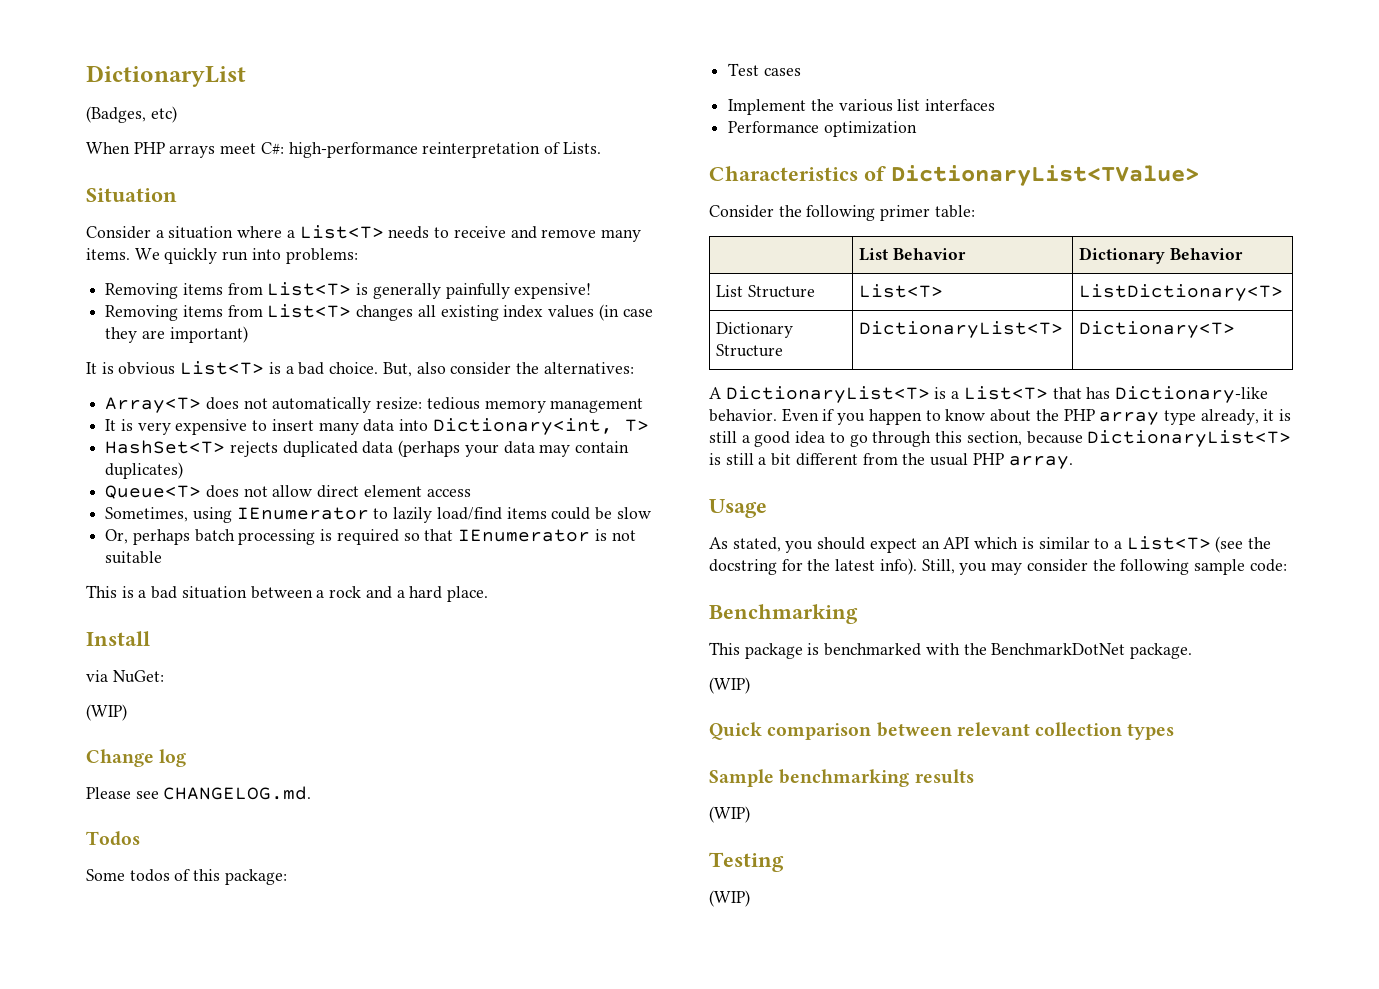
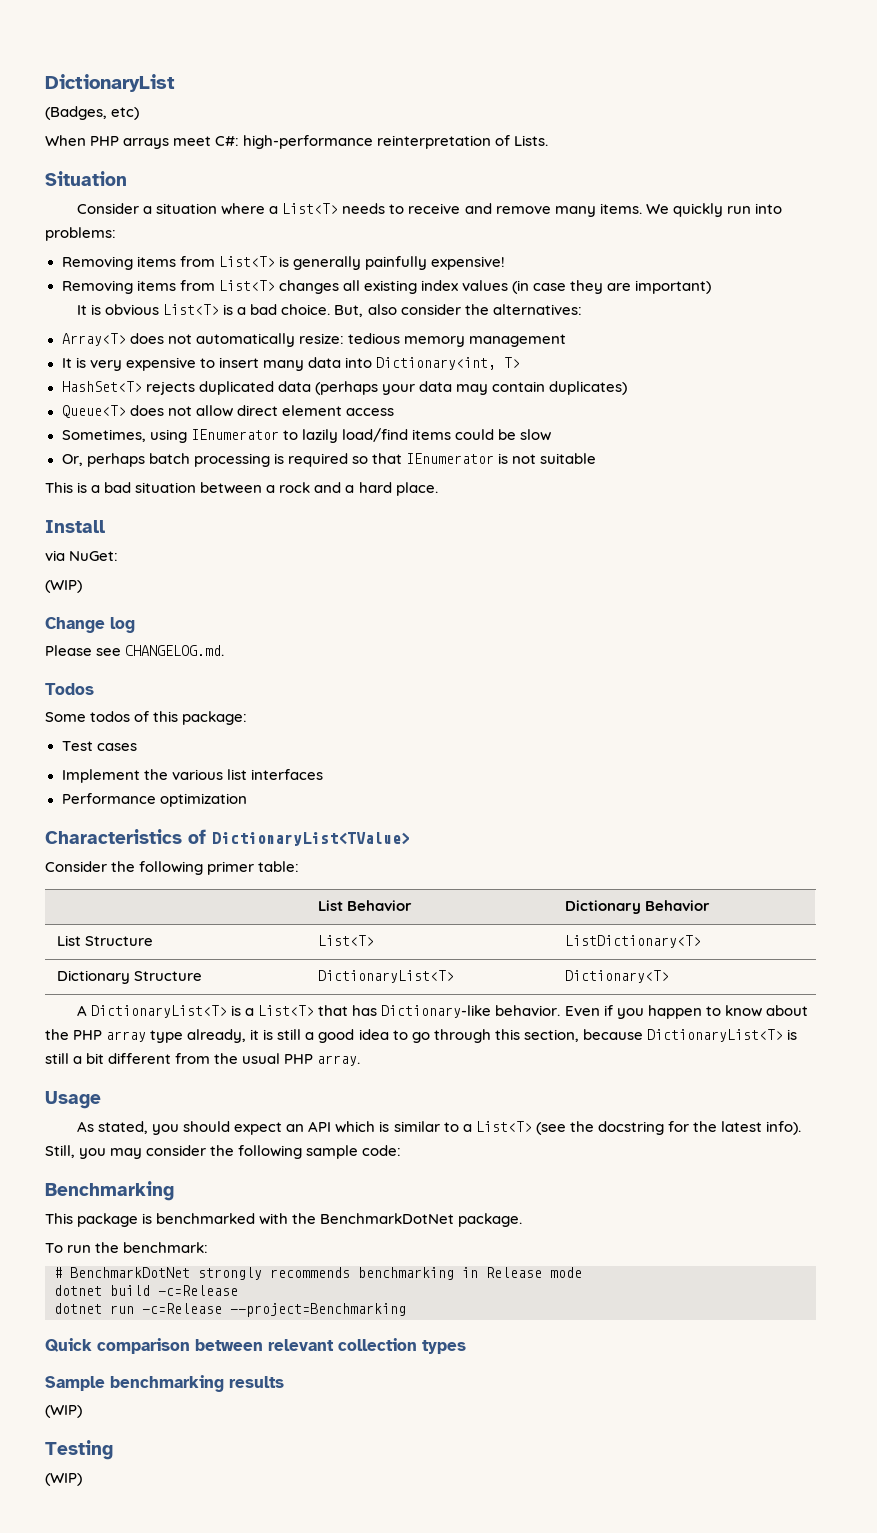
[709,677,750,694] (WIP) -> [45,1242,209,1253] [54,1267,582,1280] [54,1285,238,1296] [54,1303,406,1317] To run the benchmark: // # BenchmarkDotNet strongly recommends benchmarking in Release mode // dotnet build -c=Release // dotnet run -c=Release --project=Benchmarking

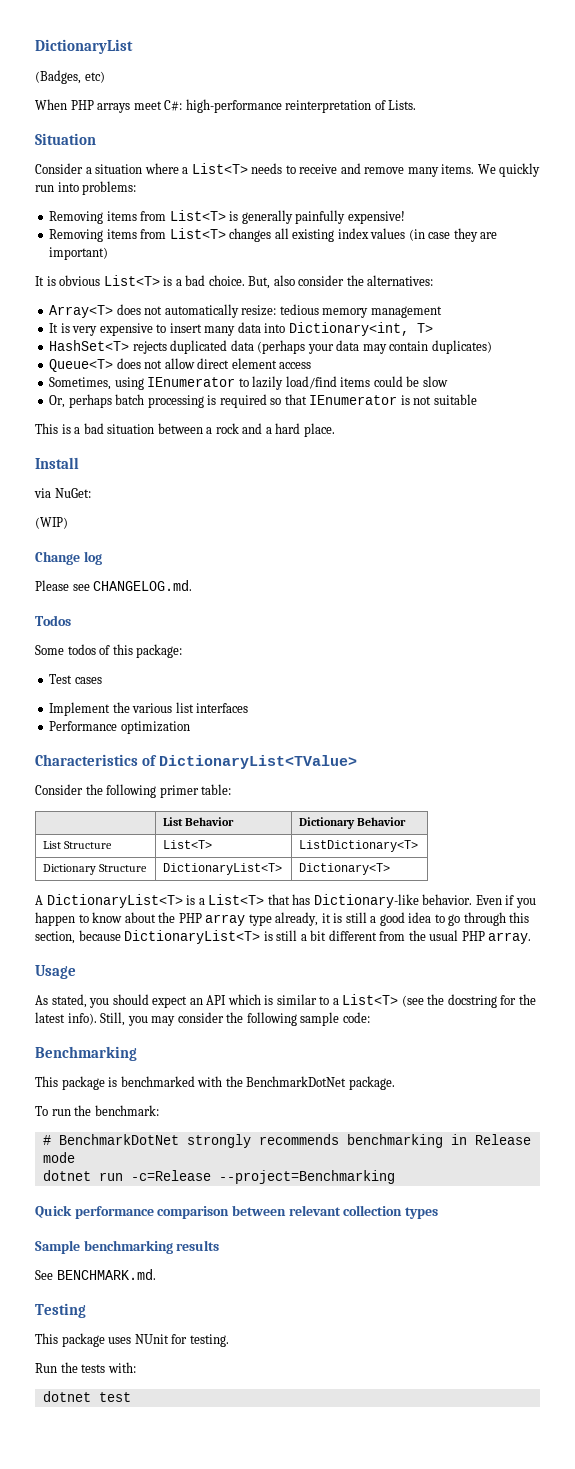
[54,1285,238,1296] // dotnet build -c=Release -> (75, 1157) none
(92, 1345) none -> [74,1206,154,1219] performance
[45,1405,82,1418] (WIP) -> [35,1269,156,1280] See BENCHMARK.md.
[45,1473,82,1486] (WIP) -> [35,1333,229,1347] [35,1362,136,1373] [42,1391,131,1402] This package uses NUnit for testing. // Run the tests with: // dotnet test

